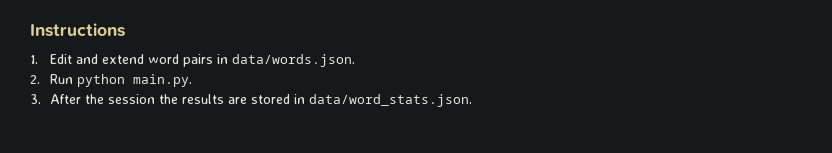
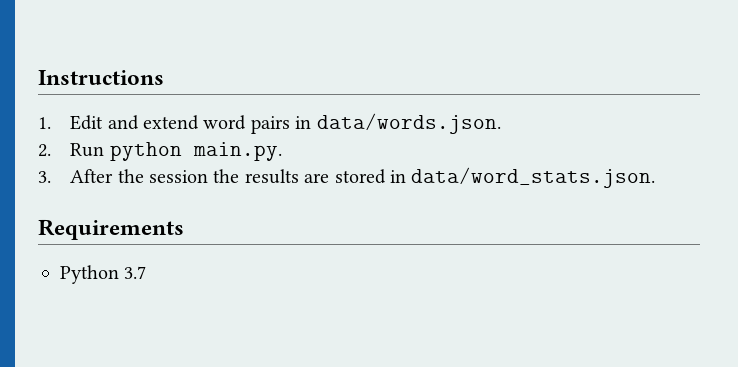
(473, 100) none -> [38,219,184,240] [60,265,147,284] // Requirements // Python 3.7

